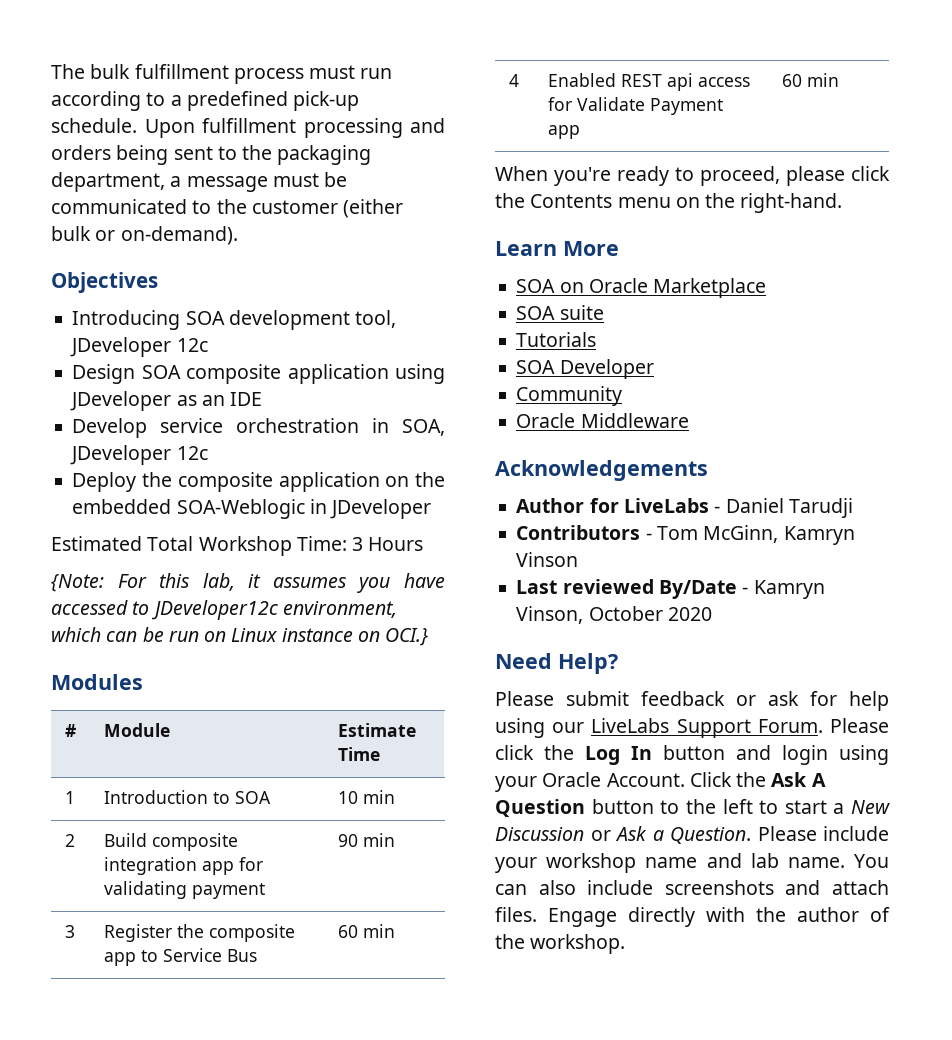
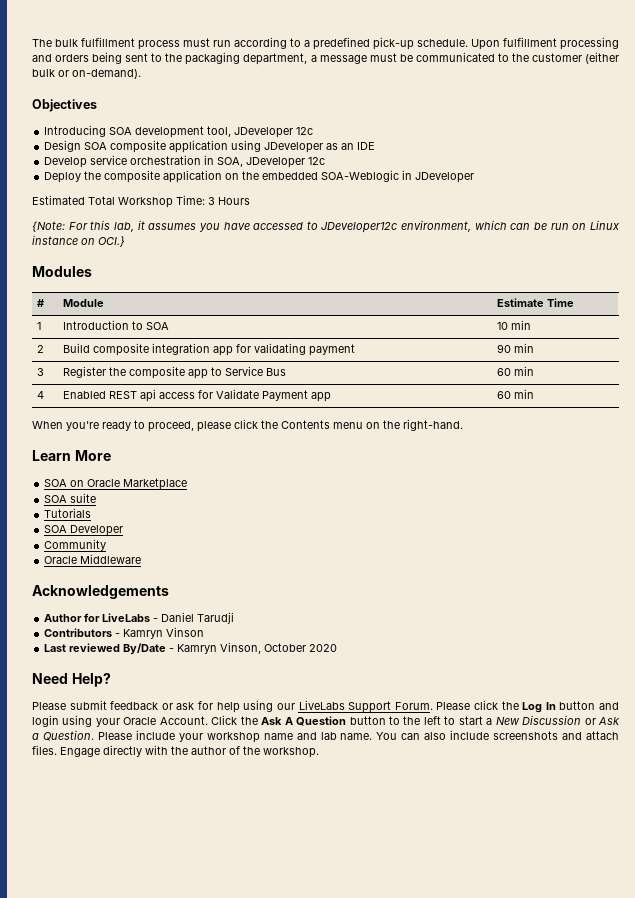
[656,525,779,543] Tom McGinn, -> (121, 635) none

